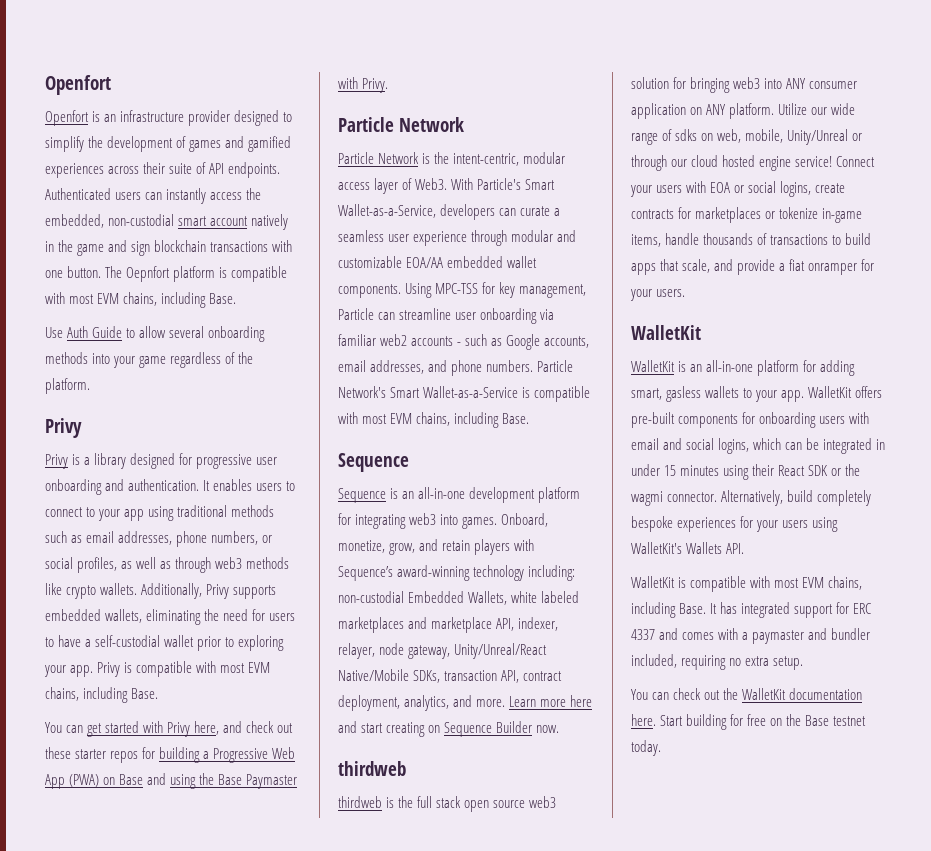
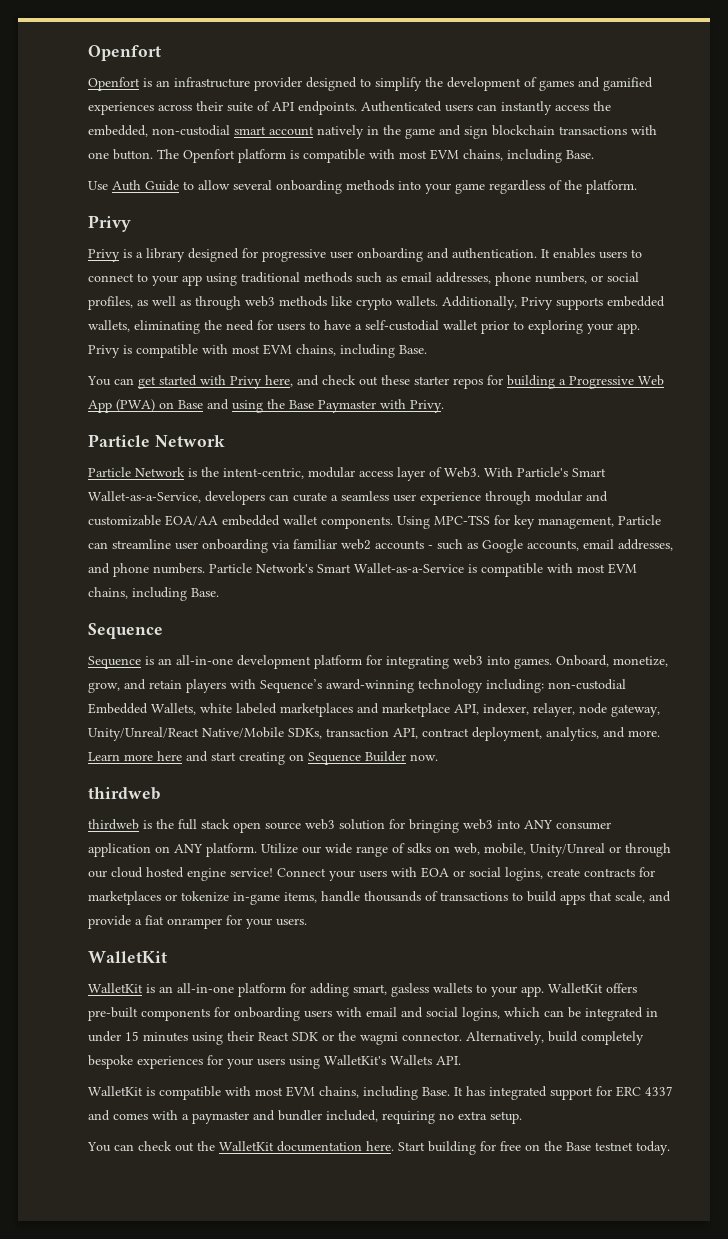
[126,266,171,282] Oepnfort -> [183,149,235,163] Openfort

